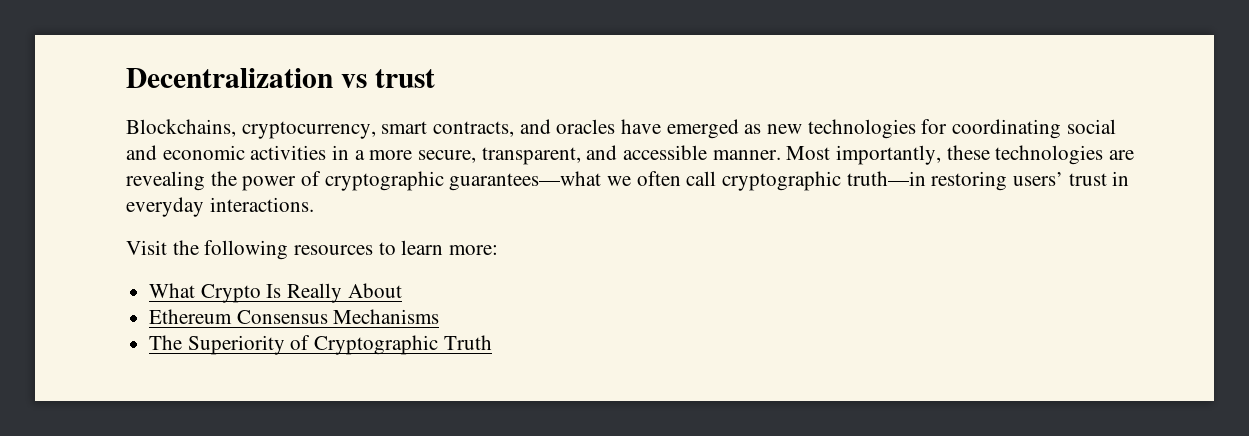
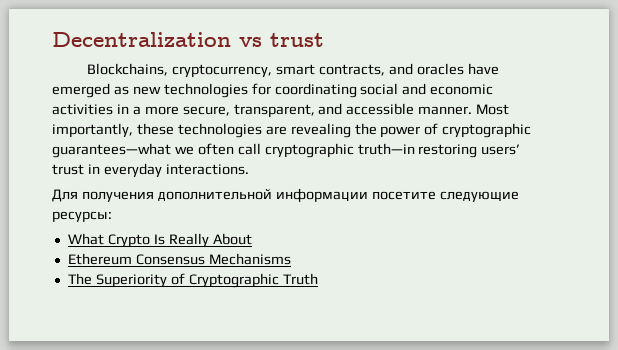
[126,240,499,260] Visit the following resources to learn more: -> [52,188,519,202] [52,211,112,222] Для получения дополнительной информации посетите следующие ресурсы:

